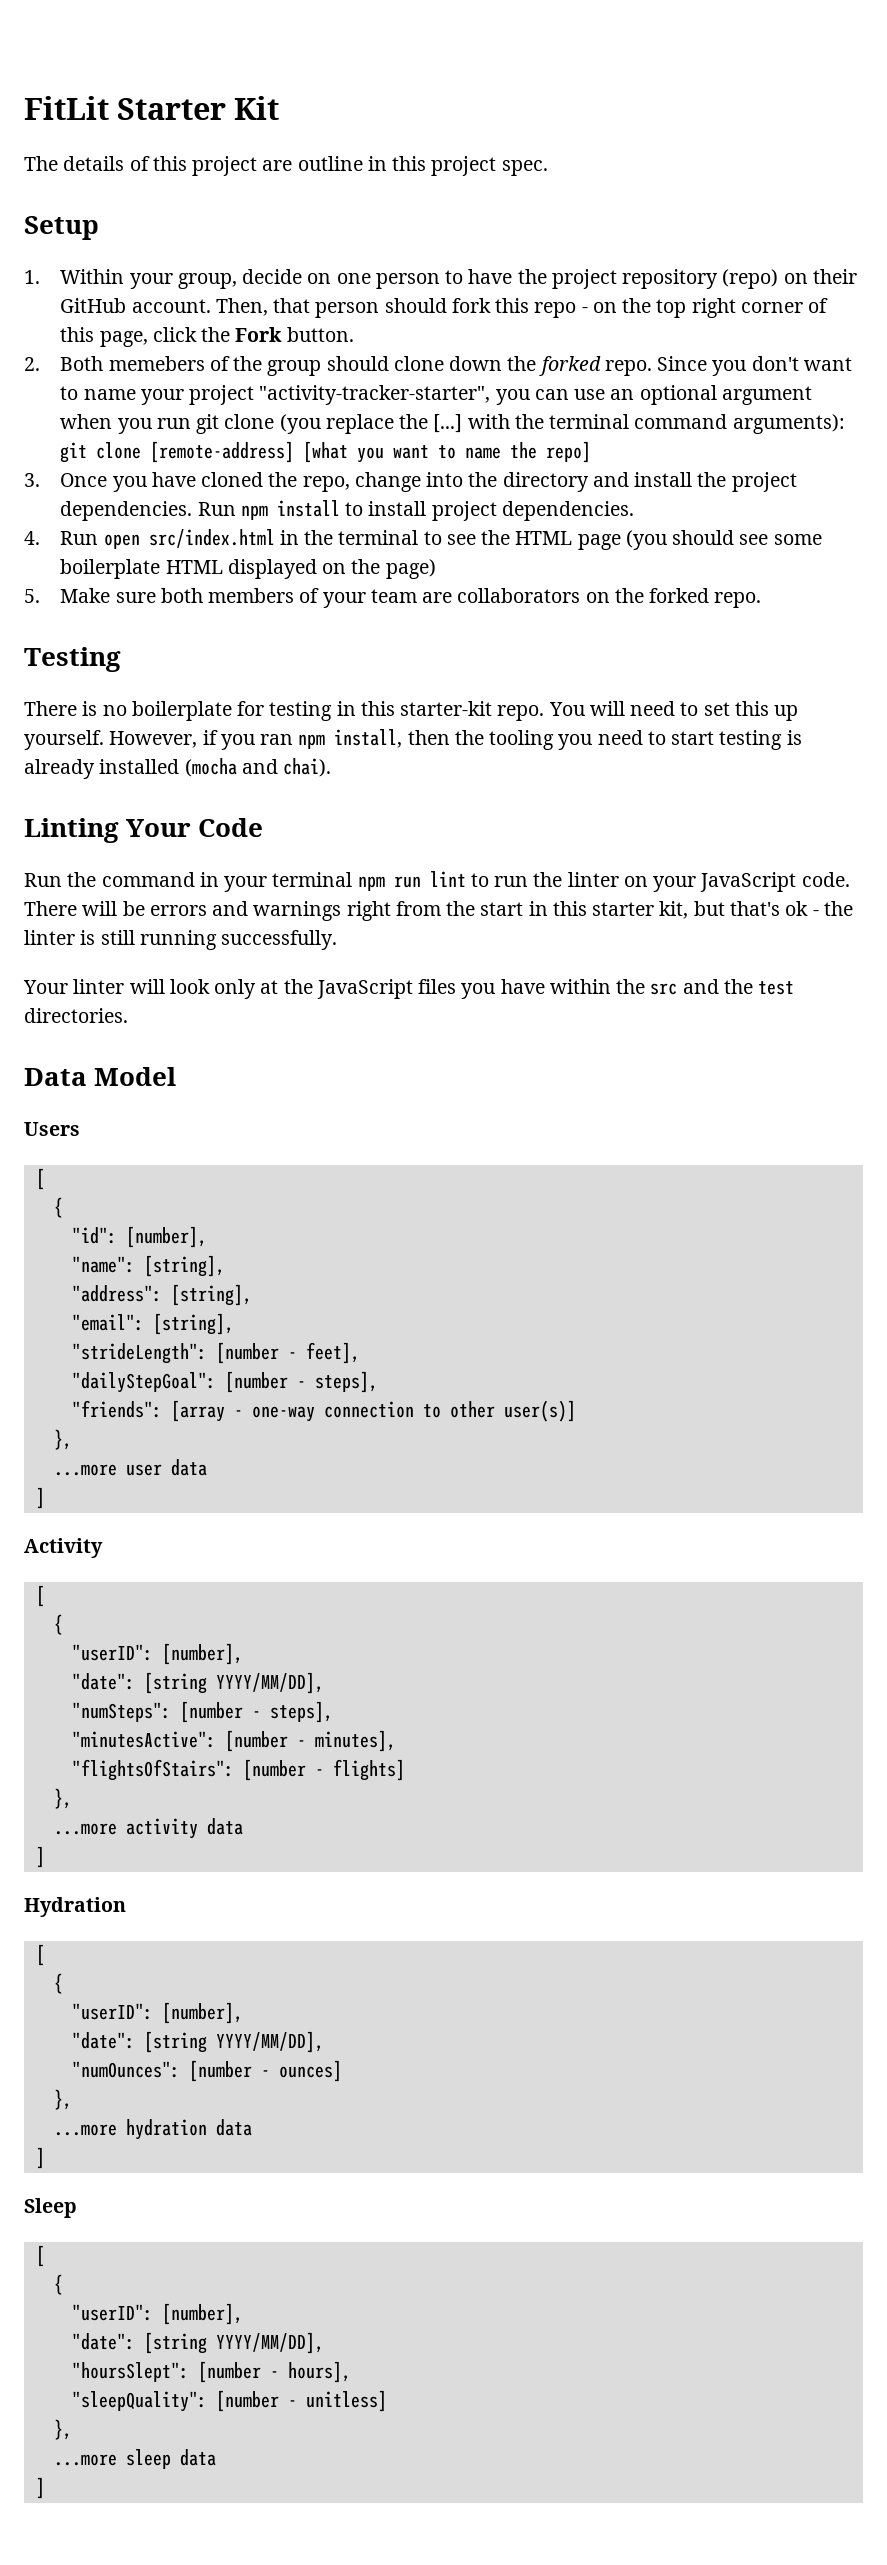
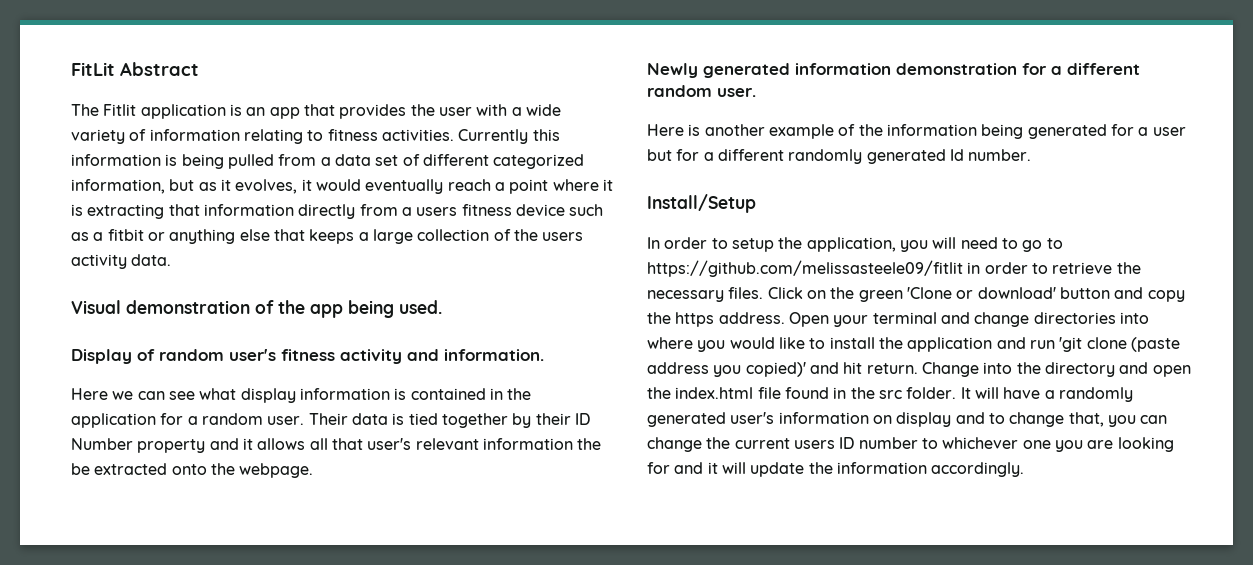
[117,96,280,120] Starter Kit -> [120,62,199,76] Abstract
[63,156,548,176] [24,216,99,240] [24,269,857,289] [60,298,829,318] [60,327,354,347] [24,356,852,376] [60,385,812,405] [60,414,845,434] [60,441,592,463] [24,472,797,492] [60,500,634,521] [24,529,822,550] [60,559,436,579] [24,588,762,608] [24,647,121,672] [24,701,799,721] [24,729,802,750] [24,758,332,779] [24,818,264,843] [24,871,850,892] [24,901,853,921] [24,930,338,950] [23,979,795,999] [24,1008,128,1023] [24,1067,177,1086] [24,1122,80,1136] [35,1168,45,1190] [53,1197,63,1218] [71,1226,207,1248] [71,1255,225,1277] [71,1284,252,1306] [71,1313,234,1335] [71,1342,360,1364] [71,1371,378,1393] [71,1400,576,1422] [53,1429,72,1450] [53,1459,207,1476] [35,1487,45,1509] [24,1538,103,1558] [35,1585,45,1607] [53,1614,63,1635] [71,1643,243,1665] [71,1672,324,1694] [71,1701,333,1723] [71,1730,396,1752] [71,1759,405,1781] [53,1788,72,1809] [53,1818,243,1839] [35,1846,45,1868] [24,1897,126,1917] [35,1944,45,1966] [53,1973,63,1994] [71,2002,243,2024] [71,2031,324,2053] [71,2060,342,2082] [53,2089,72,2110] [53,2119,252,2140] [35,2147,45,2169] [24,2198,77,2218] [35,2245,45,2267] [53,2274,63,2295] [71,2303,243,2325] [71,2332,324,2354] [71,2361,351,2383] [71,2390,387,2412] [53,2419,72,2440] [53,2449,216,2469] [35,2477,45,2499] details of this project are outline in this project spec. // Setup // 1. Within your group, decide on one person to have the project repository (repo) on their GitHub account. Then, that person should fork this repo - on the top right corner of this page, click the Fork button. // 2. Both memebers of the group should clone down the forked repo. Since you don't want to name your project "activity-tracker-starter", you can use an optional argument when you run git clone (you replace the [...] with the terminal command arguments): git clone [remote-address] [what you want to name the repo] // 3. Once you have cloned the repo, change into the directory and install the project dependencies. Run npm install to install project dependencies. // 4. Run open src/index.html in the terminal to see the HTML page (you should see some boilerplate HTML displayed on the page) // 5. Make sure both members of your team are collaborators on the forked repo. // Testing // There is no boilerplate for testing in this starter-kit repo. You will need to set this up yourself. However, if you ran npm install, then the tooling you need to start testing is already installed (mocha and chai). // Linting Your Code // Run the command in your terminal npm run lint to run the linter on your JavaScript code. There will be errors and warnings right from the start in this starter kit, but that's ok - the linter is still running successfully. // Your linter will look only at the JavaScript files you have within the src and the test directories. // Data Model // Users // [ // { // "id": [number], // "name": [string], // "address": [string], // "email": [string], // "strideLength": [number - feet], // "dailyStepGoal": [number - steps], // "friends": [array - one-way connection to other user(s)] // }, // ...more user data // ] // Activity // [ // { // "userID": [number], // "date": [string YYYY/MM/DD], // "numSteps": [number - steps], // "minutesActive": [number - minutes], // "flightsOfStairs": [number - flights] // }, // ...more activity data // ] // Hydration // [ // { // "userID": [number], // "date": [string YYYY/MM/DD], // "numOunces": [number - ounces] // }, // ...more hydration data // ] // Sleep // [ // { // "userID": [number], // "date": [string YYYY/MM/DD], // "hoursSlept": [number - hours], // "sleepQuality": [number - unitless] // }, // ...more sleep data // ] -> [103,104,561,119] [71,129,560,144] [71,154,585,169] [71,179,613,194] [71,204,604,219] [71,229,584,244] [71,254,172,269] [71,300,442,318] [71,349,544,364] [71,388,532,403] [71,413,590,428] [71,438,602,453] [71,463,314,478] [647,63,1140,78] [647,85,756,97] [647,124,1186,139] [647,149,1032,164] [647,194,756,213] [647,237,1063,252] [647,260,1141,277] [647,287,1185,302] [647,312,1149,327] [647,337,1180,352] [647,362,1191,377] [647,387,1133,402] [647,412,1168,427] [647,437,1174,452] [647,462,1025,477] Fitlit application is an app that provides the user with a wide variety of information relating to fitness activities. Currently this information is being pulled from a data set of different categorized information, but as it evolves, it would eventually reach a point where it is extracting that information directly from a users fitness device such as a fitbit or anything else that keeps a large collection of the users activity data. // Visual demonstration of the app being used. // Display of random user's fitness activity and information. // Here we can see what display information is contained in the application for a random user. Their data is tied together by their ID Number property and it allows all that user's relevant information the be extracted onto the webpage. // Newly generated information demonstration for a different random user. // Here is another example of the information being generated for a user but for a different randomly generated Id number. // Install/Setup // In order to setup the application, you will need to go to https://github.com/melissasteele09/fitlit in order to retrieve the necessary files. Click on the green 'Clone or download' button and copy the https address. Open your terminal and change directories into where you would like to install the application and run 'git clone (paste address you copied)' and hit return. Change into the directory and open the index.html file found in the src folder. It will have a randomly generated user's information on display and to change that, you can change the current users ID number to whichever one you are looking for and it will update the information accordingly.

